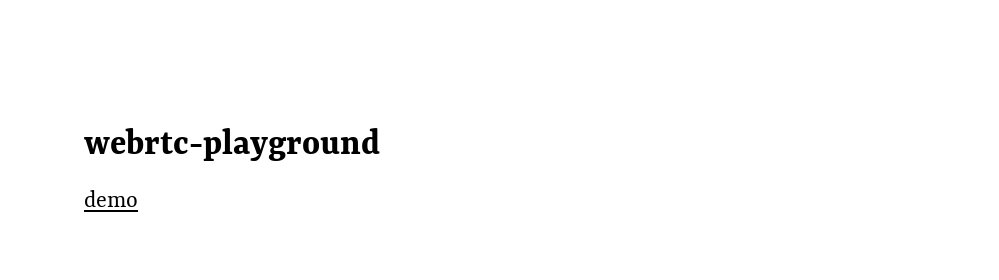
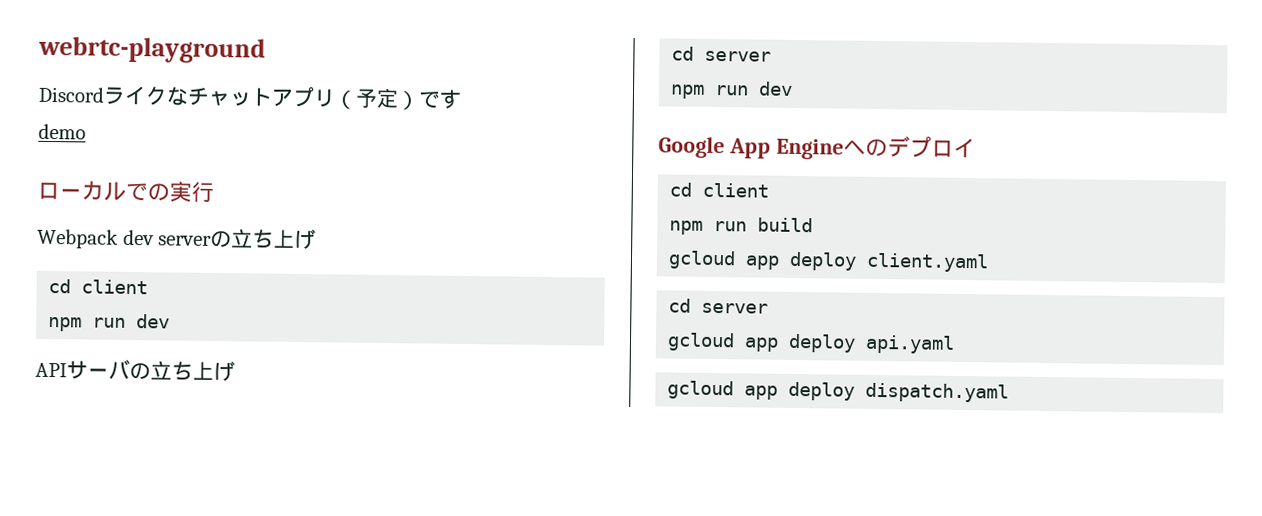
[84,190,138,207] demo -> [38,85,462,111] [38,123,86,140] [37,180,214,203] [37,228,317,250] [48,278,149,295] [48,314,171,332] [35,359,235,382] [671,46,772,62] [670,81,794,99] [658,136,976,160] [669,182,770,198] [669,217,814,235] [668,250,990,273] [668,298,769,314] [667,332,956,354] [667,380,1010,403] Discordライクなチャットアプリ（予定）です // demo // ローカルでの実行 // Webpack dev serverの立ち上げ // cd client // npm run dev // APIサーバの立ち上げ // cd server // npm run dev // Google App Engineへのデプロイ // cd client // npm run build // gcloud app deploy client.yaml // cd server // gcloud app deploy api.yaml // gcloud app deploy dispatch.yaml

